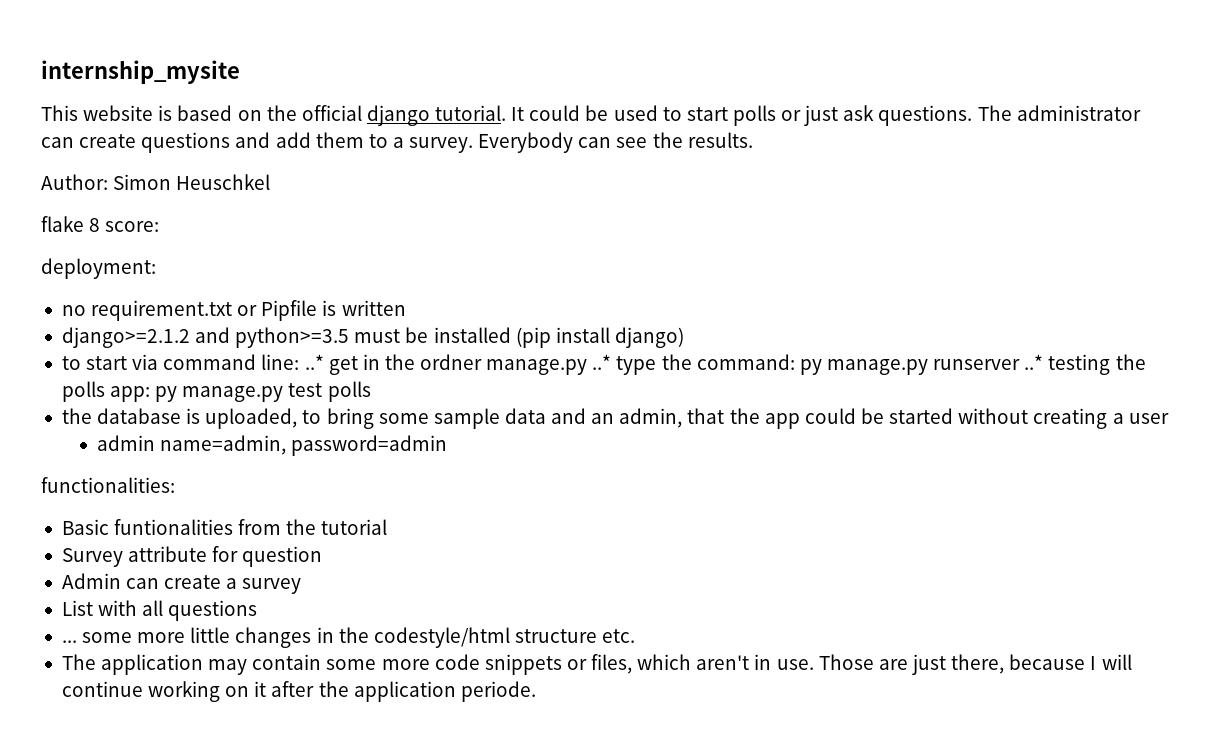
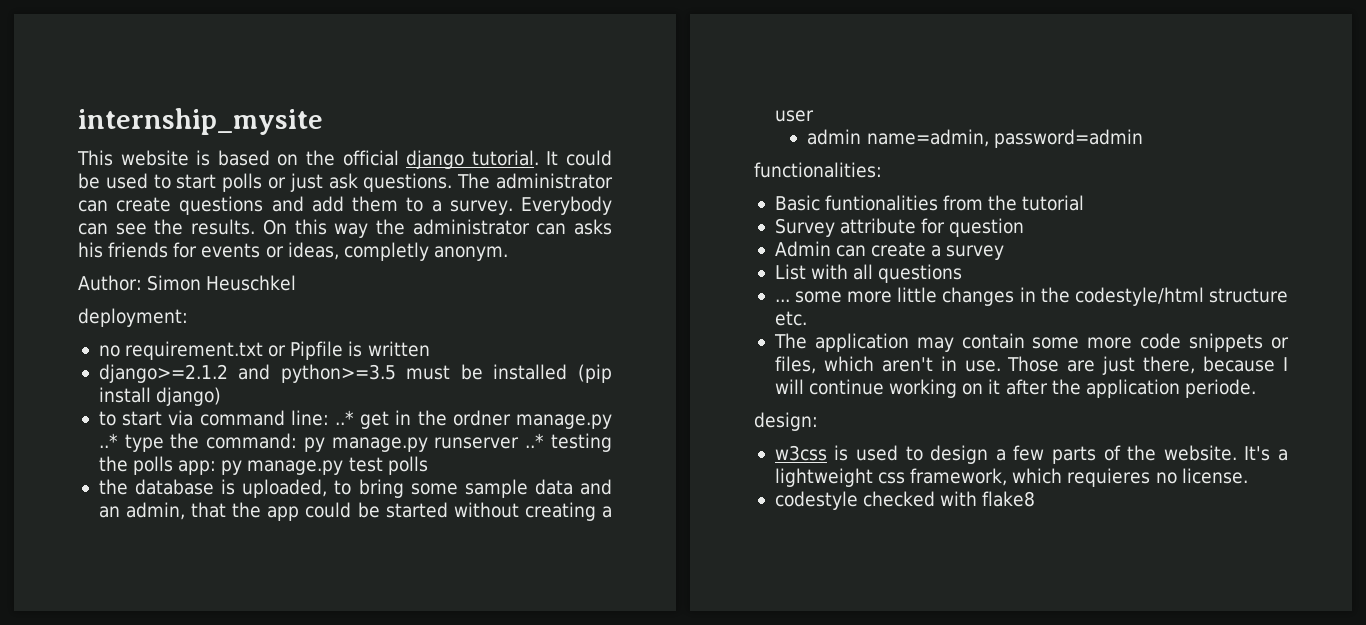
(753, 140) none -> [262,219,612,238] [78,242,508,261] On this way the administrator can asks his friends for events or ideas, completly anonym.
[41,216,160,232] // flake 8 score: -> (297, 283) none
(536, 691) none -> [754,412,818,431] [774,445,1289,464] [774,468,1248,487] [774,491,1036,510] // design: // w3css is used to design a few parts of the website. It's a lightweight css framework, which requieres no license. // codestyle checked with flake8

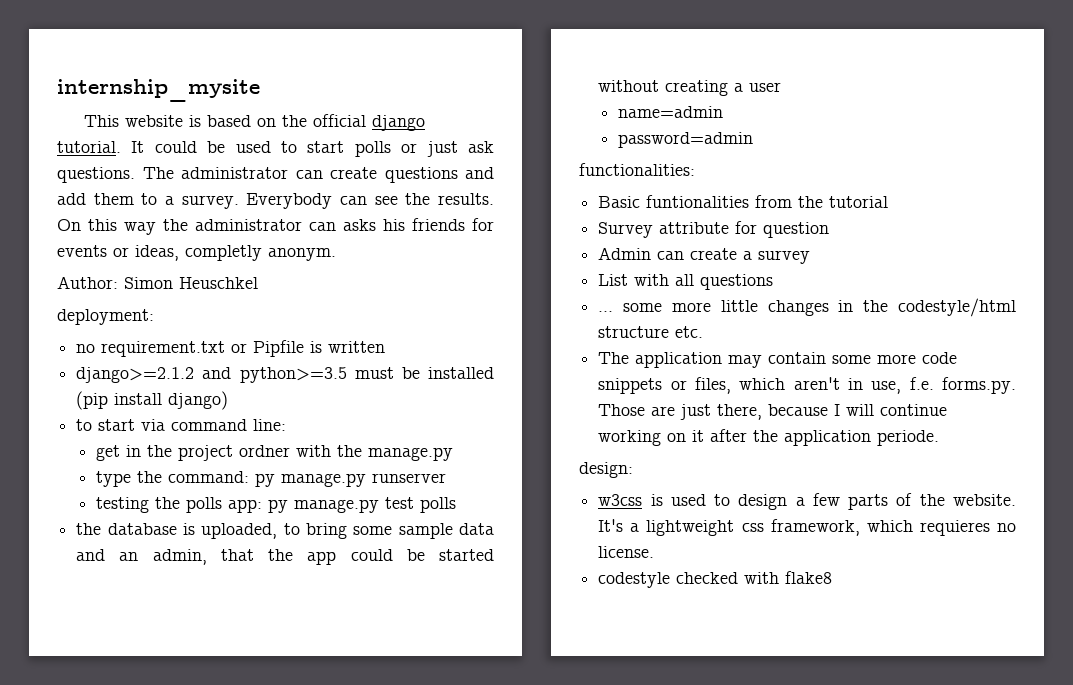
[334,410,354,425] ..* -> (287, 425) //
[452,410,612,429] [98,433,118,448] ordner manage.py ..* -> [177,445,453,461] project ordner with the manage.py //
[525,433,545,448] ..* -> (446, 478) //
[807,129,989,147] admin name=admin, -> [617,106,723,118] name=admin //
[964,360,1001,372] use. -> [871,377,1016,394] use, f.e. forms.py.

